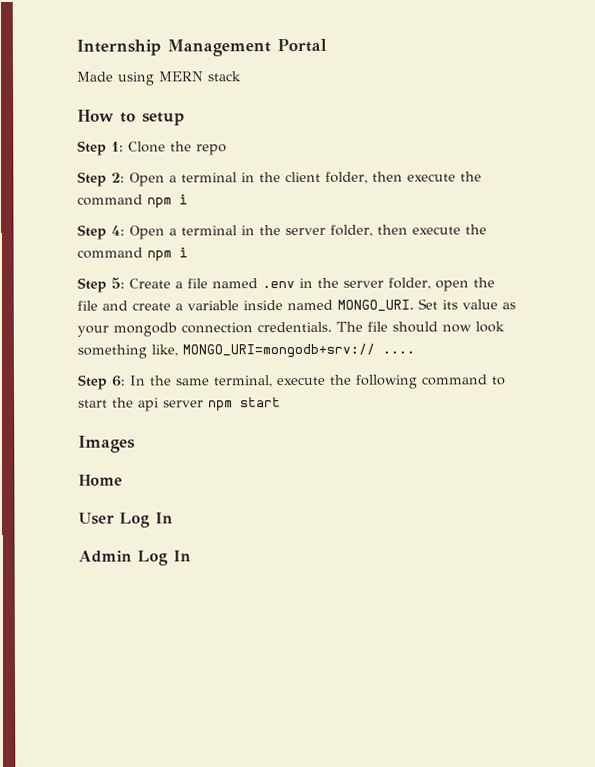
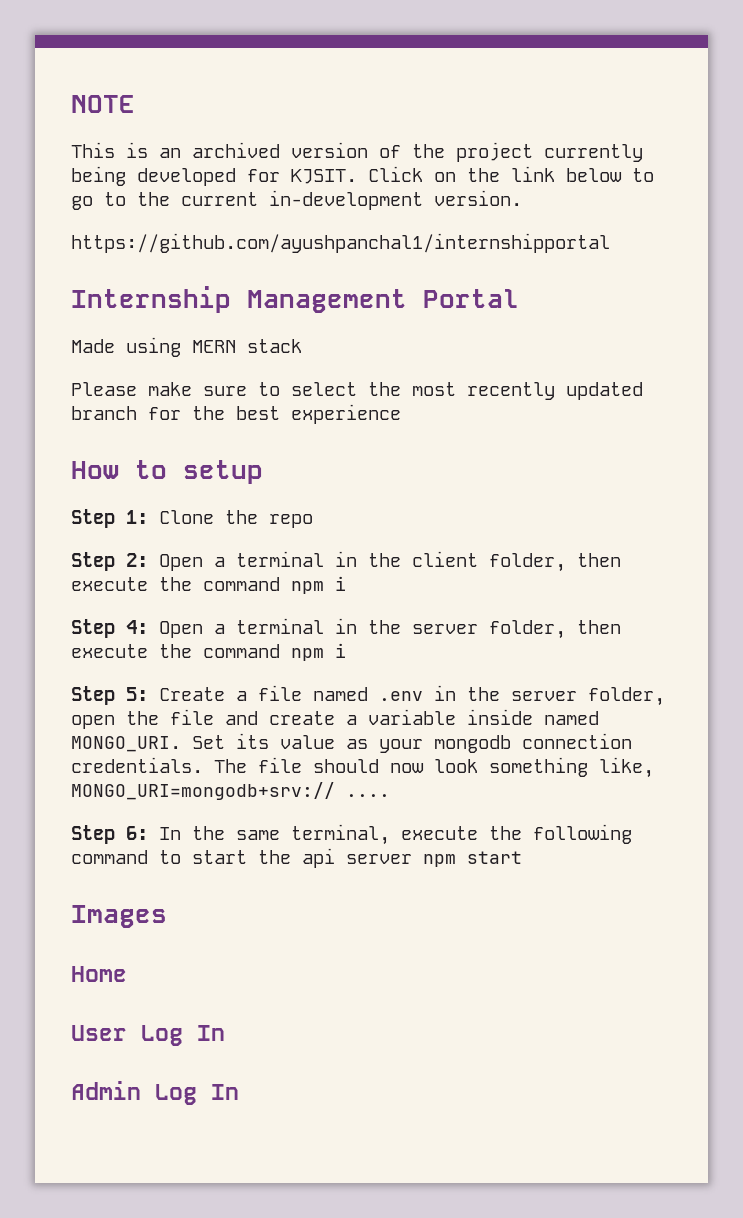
(76, 47) none -> [71,95,135,113] [71,142,643,162] [71,166,654,186] [71,190,522,210] [71,233,610,253] NOTE // This is an archived version of the project currently being developed for KJSIT. Click on the link below to go to the current in-development version. // https://github.com/ayushpanchal1/internshipportal //
(241, 76) none -> [71,382,643,400] [71,404,401,424] // Please make sure to select the most recently updated branch for the best experience

